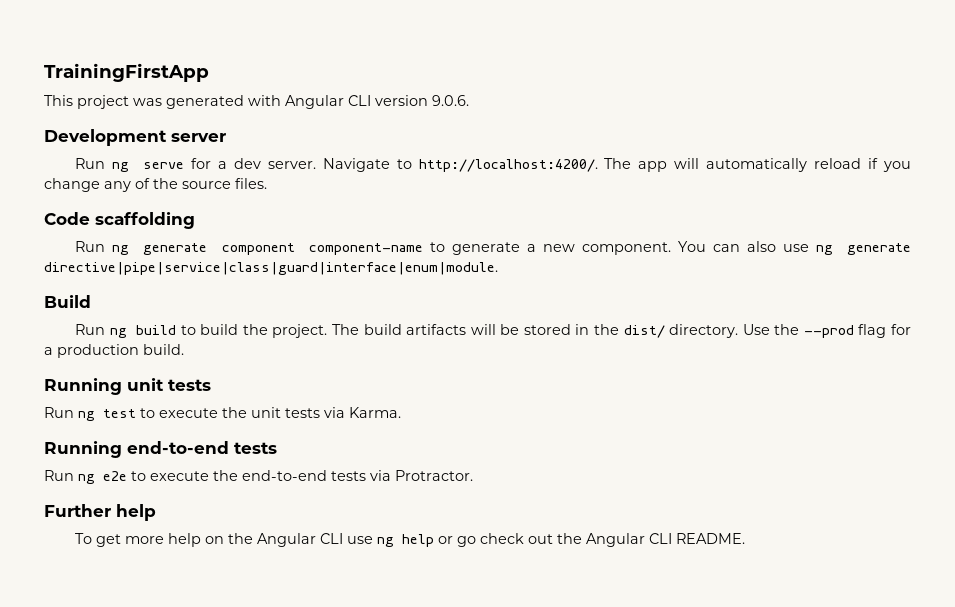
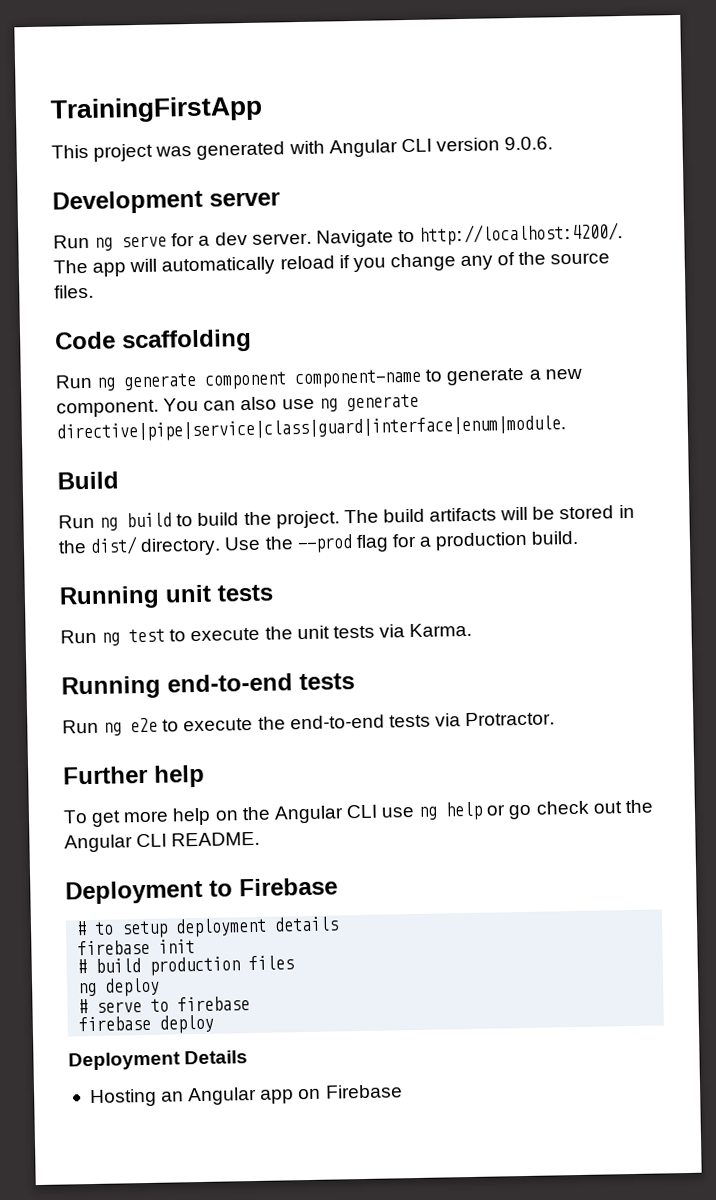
(746, 538) none -> [65,877,338,905] [76,916,340,939] [77,939,196,956] [77,955,295,976] [78,977,161,997] [78,996,251,1014] [78,1014,215,1034] [68,1050,249,1071] [89,1084,403,1108] // Deployment to Firebase // # to setup deployment details // firebase init // # build production files // ng deploy // # serve to firebase // firebase deploy // Deployment Details // Hosting an Angular app on Firebase

